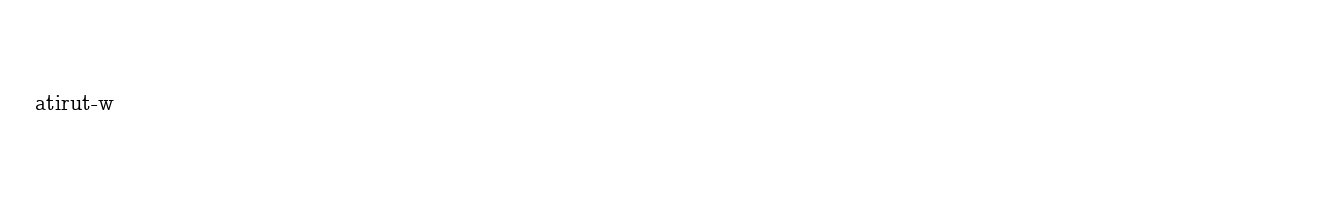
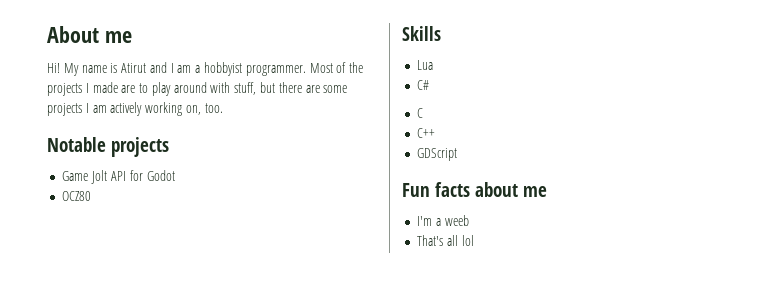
[35,95,114,110] atirut-w -> [47,26,132,43] [47,62,364,76] [47,82,348,96] [47,102,223,116] [47,137,170,157] [62,170,175,184] [62,191,92,201] [402,26,441,41] [417,60,434,70] [417,80,430,90] [417,108,424,118] [417,128,436,138] [417,148,458,161] [402,182,548,197] [417,215,469,226] [417,235,474,246] About me // Hi! My name is Atirut and I am a hobbyist programmer. Most of the projects I made are to play around with stuff, but there are some projects I am actively working on, too. // Notable projects // Game Jolt API for Godot // OCZ80 // Skills // Lua // C# // C // C++ // GDScript // Fun facts about me // I'm a weeb // That's all lol

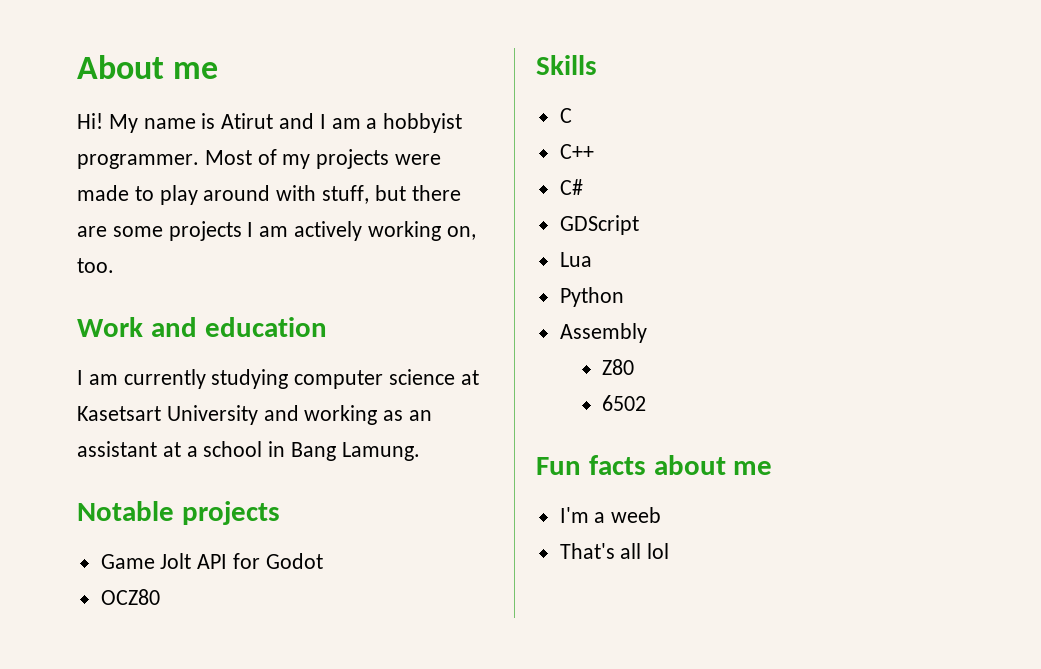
[349,62,364,73] [47,82,136,96] the projects I made are -> [282,149,442,169] [77,185,129,201] my projects were made
(223, 108) none -> [77,317,327,337] [77,369,479,389] [77,405,433,425] [77,441,420,461] // Work and education // I am currently studying computer science at Kasetsart University and working as an assistant at a school in Bang Lamung.
[417,60,434,70] [417,80,430,90] // Lua // C# -> (597, 65) none
(436, 133) none -> [559,179,583,195] // C#
(458, 154) none -> [559,252,592,267] [559,287,624,307] [559,323,647,343] [602,359,635,375] [602,395,647,411] // Lua // Python // Assembly // Z80 // 6502

